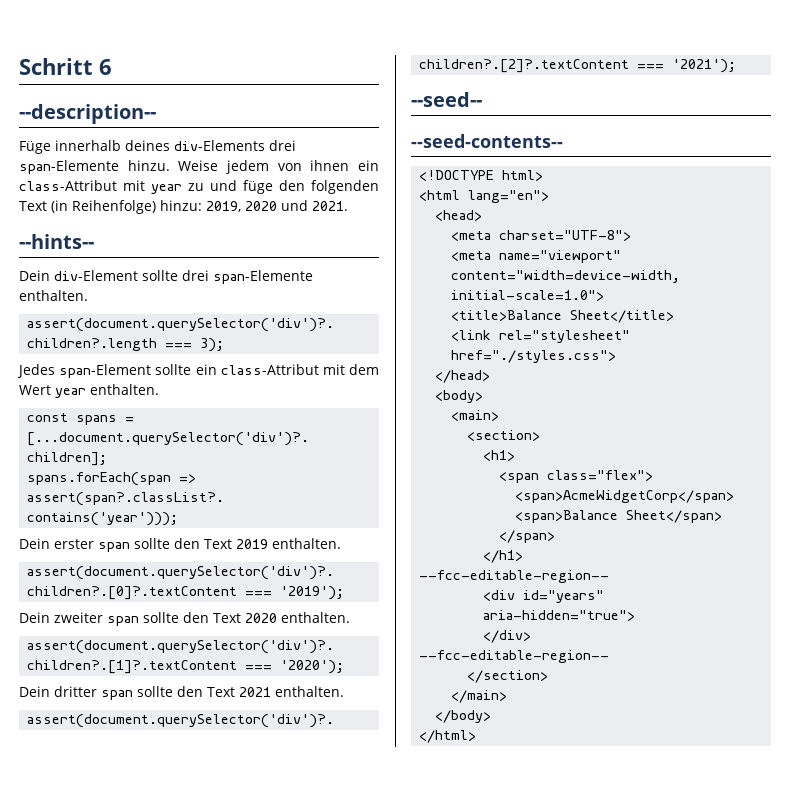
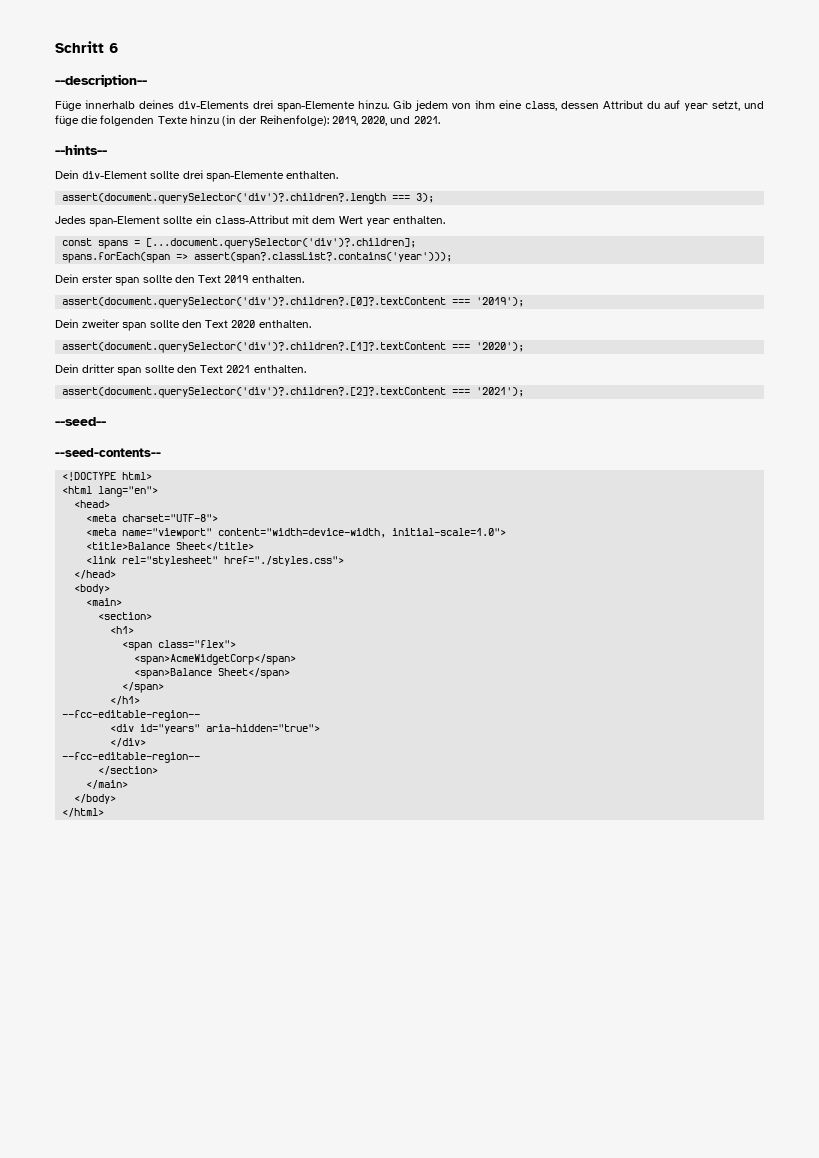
[178,160,219,171] Weise -> [393,100,412,109] Gib
[310,160,380,171] [19,180,379,194] [19,200,277,214] ihnen ein class-Attribut mit year zu und füge den folgenden Text (in Reihenfolge) hinzu: 2019, 2020 -> [475,100,764,111] [55,115,388,126] ihm eine class, dessen Attribut du auf year setzt, und füge die folgenden Texte hinzu (in der Reihenfolge): 2019, 2020,

